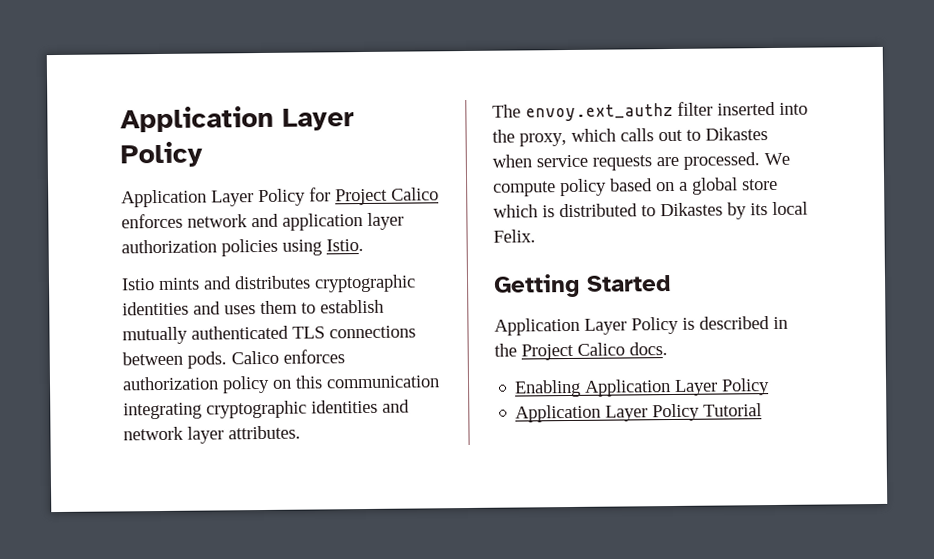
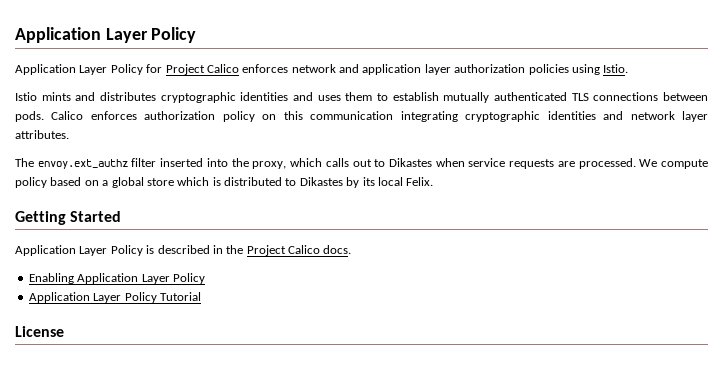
(763, 410) none -> [15,326,64,337] // License

